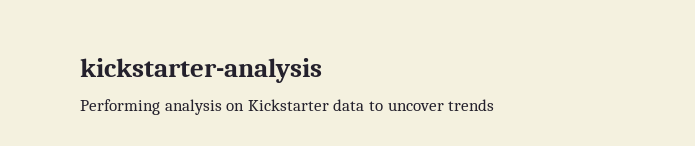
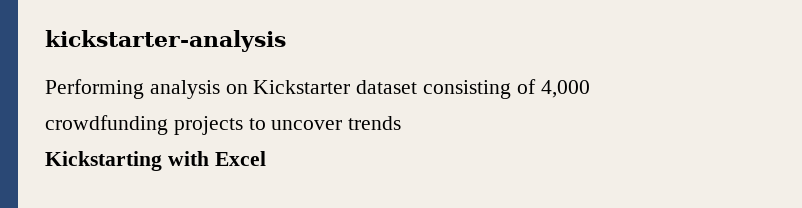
[333,99,365,111] data -> [356,79,590,99] [45,115,243,135] dataset consisting of 4,000 crowdfunding projects
(495, 105) none -> [45,151,266,171] // Kickstarting with Excel

